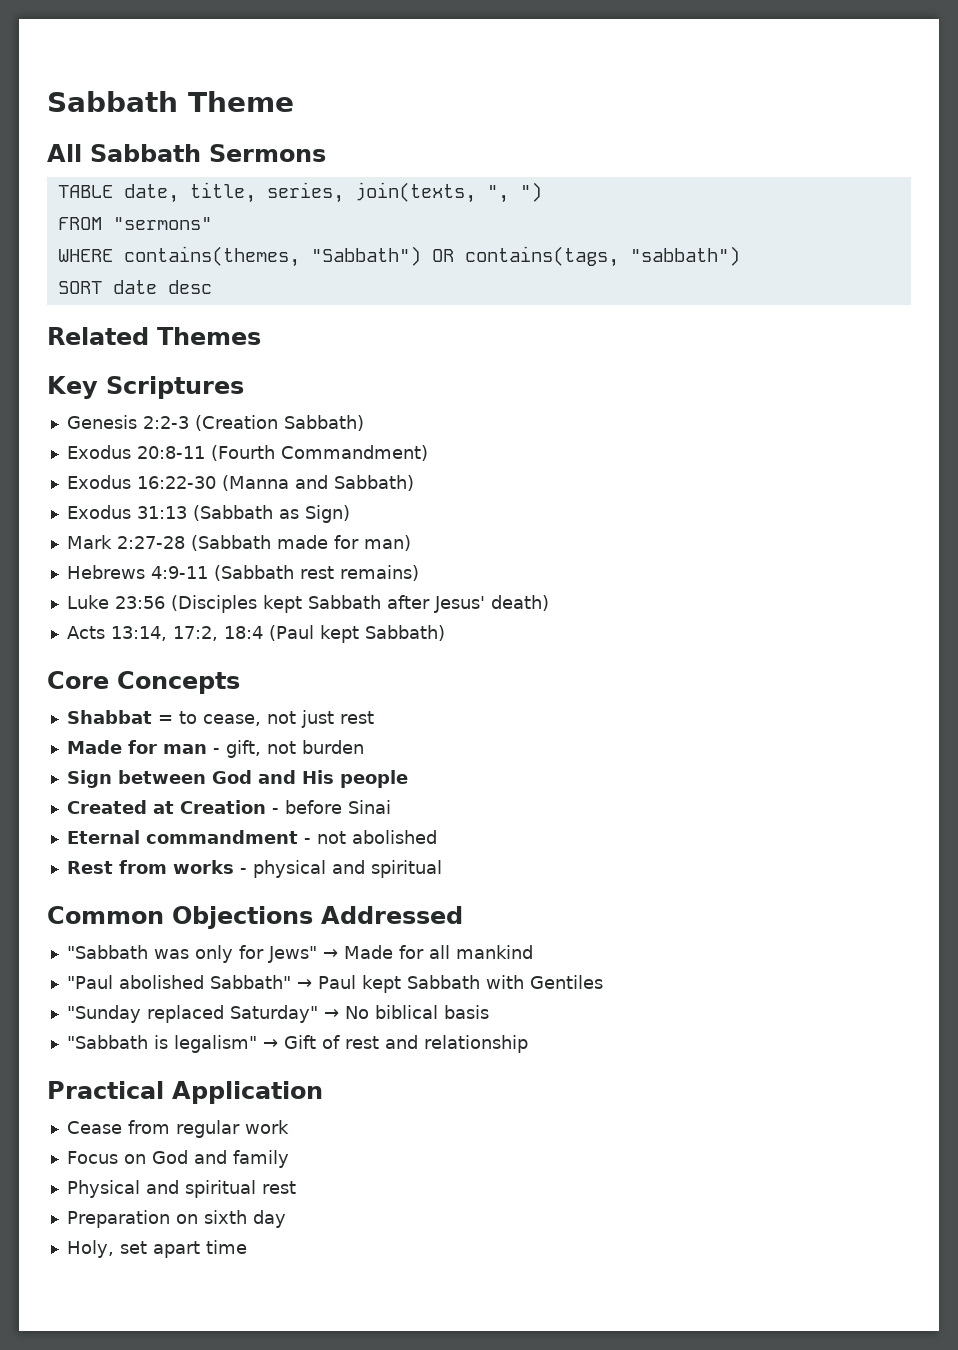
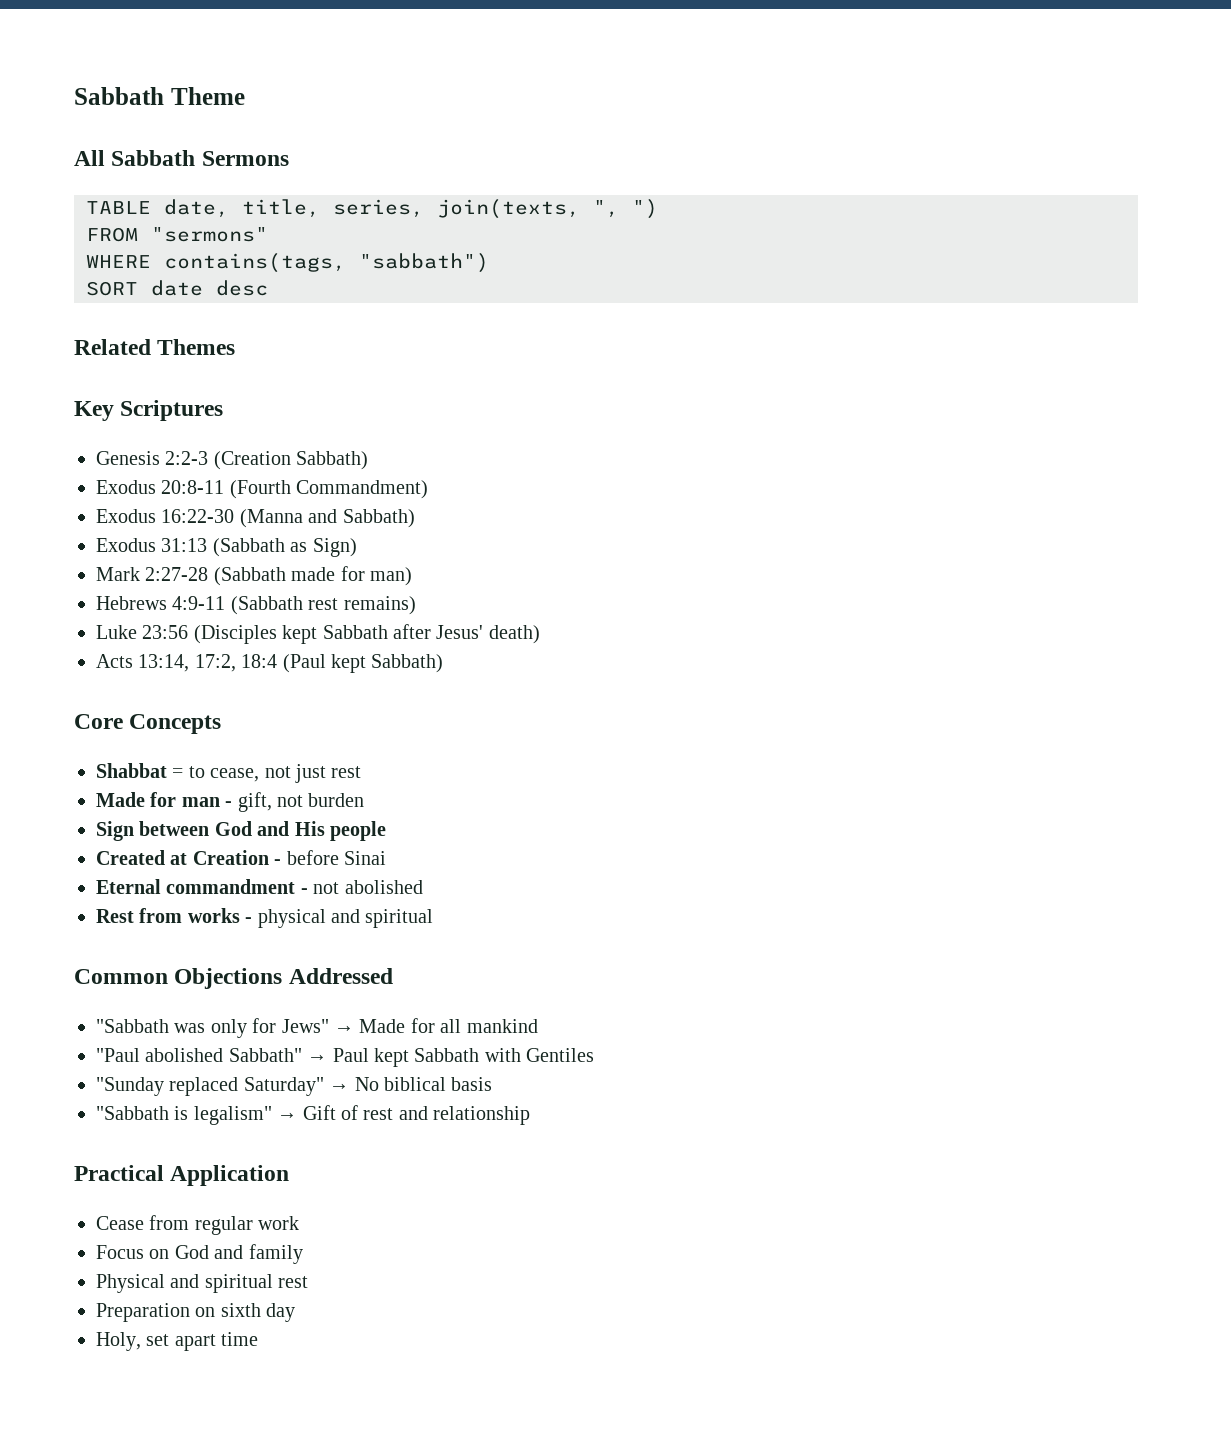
[123,246,454,267] contains(themes, "Sabbath") OR -> (151, 261) none

